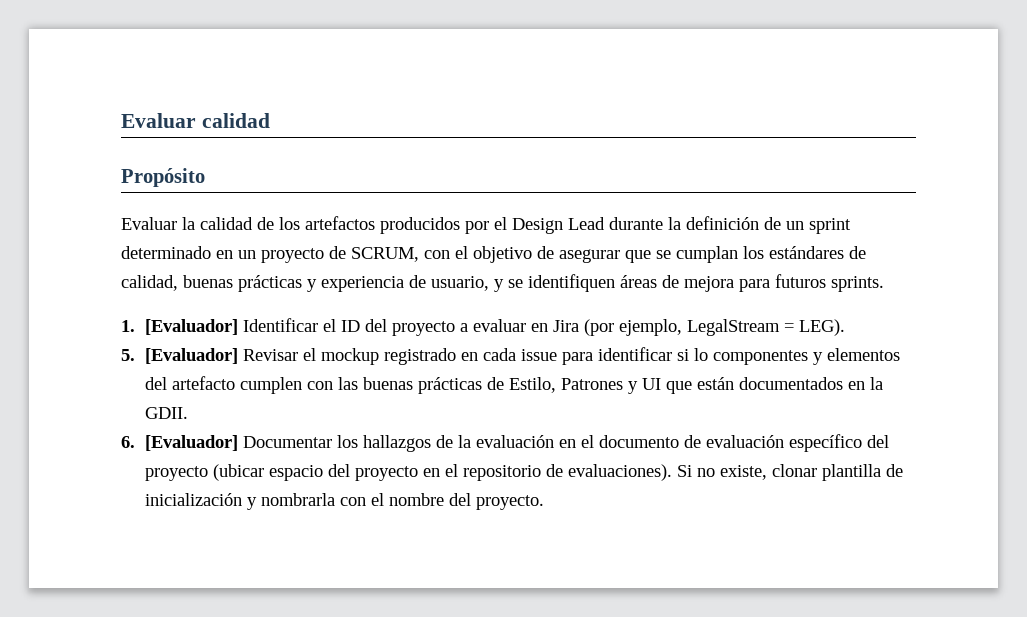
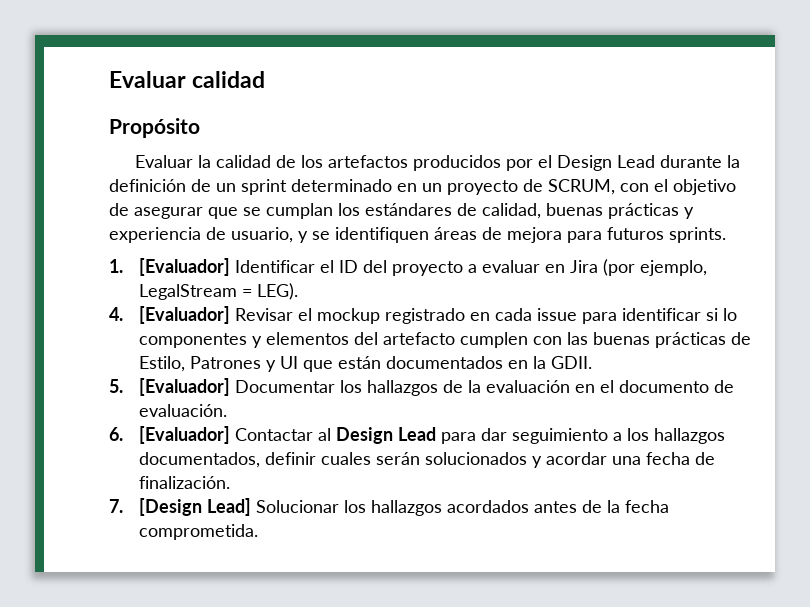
[121,349,135,361] 5. -> [109,307,123,321] 4.
[121,436,135,448] 6. -> [109,379,123,393] 5.
[706,434,890,452] [145,464,904,481] [145,493,545,510] evaluación específico del proyecto (ubicar espacio del proyecto en el repositorio de evaluaciones). Si no existe, clonar plantilla de inicialización y nombrarla con el nombre del proyecto. -> [138,404,227,417] [109,426,725,444] [138,452,715,468] [138,476,230,489] [109,498,669,516] [138,524,258,540] evaluación. // 6. [Evaluador] Contactar al Design Lead para dar seguimiento a los hallazgos documentados, definir cuales serán solucionados y acordar una fecha de finalización. // 7. [Design Lead] Solucionar los hallazgos acordados antes de la fecha comprometida.

